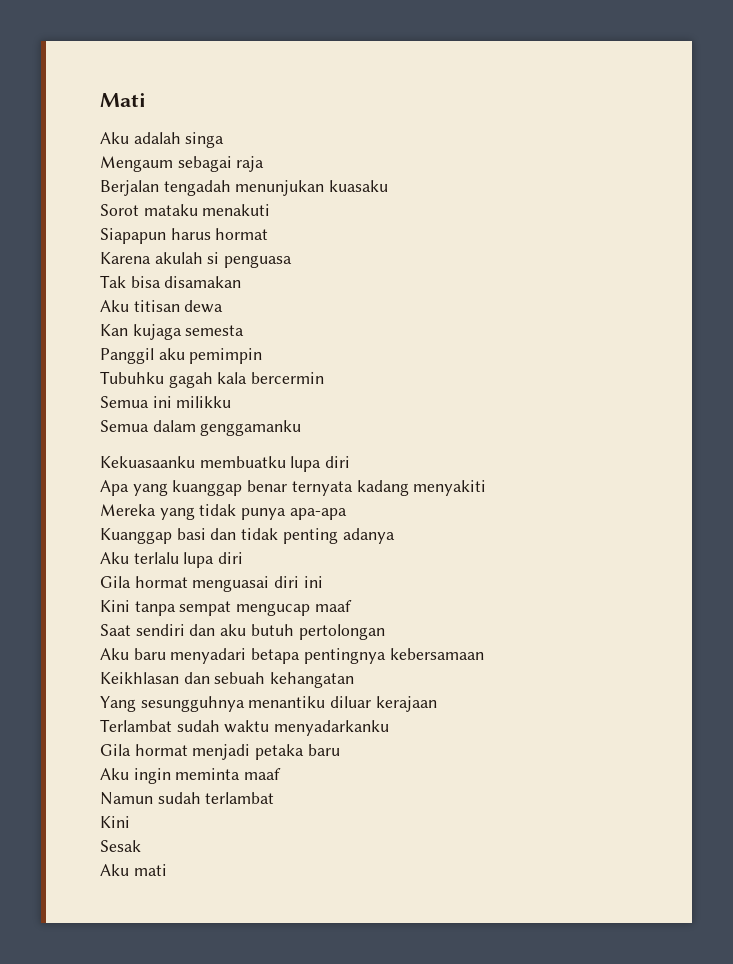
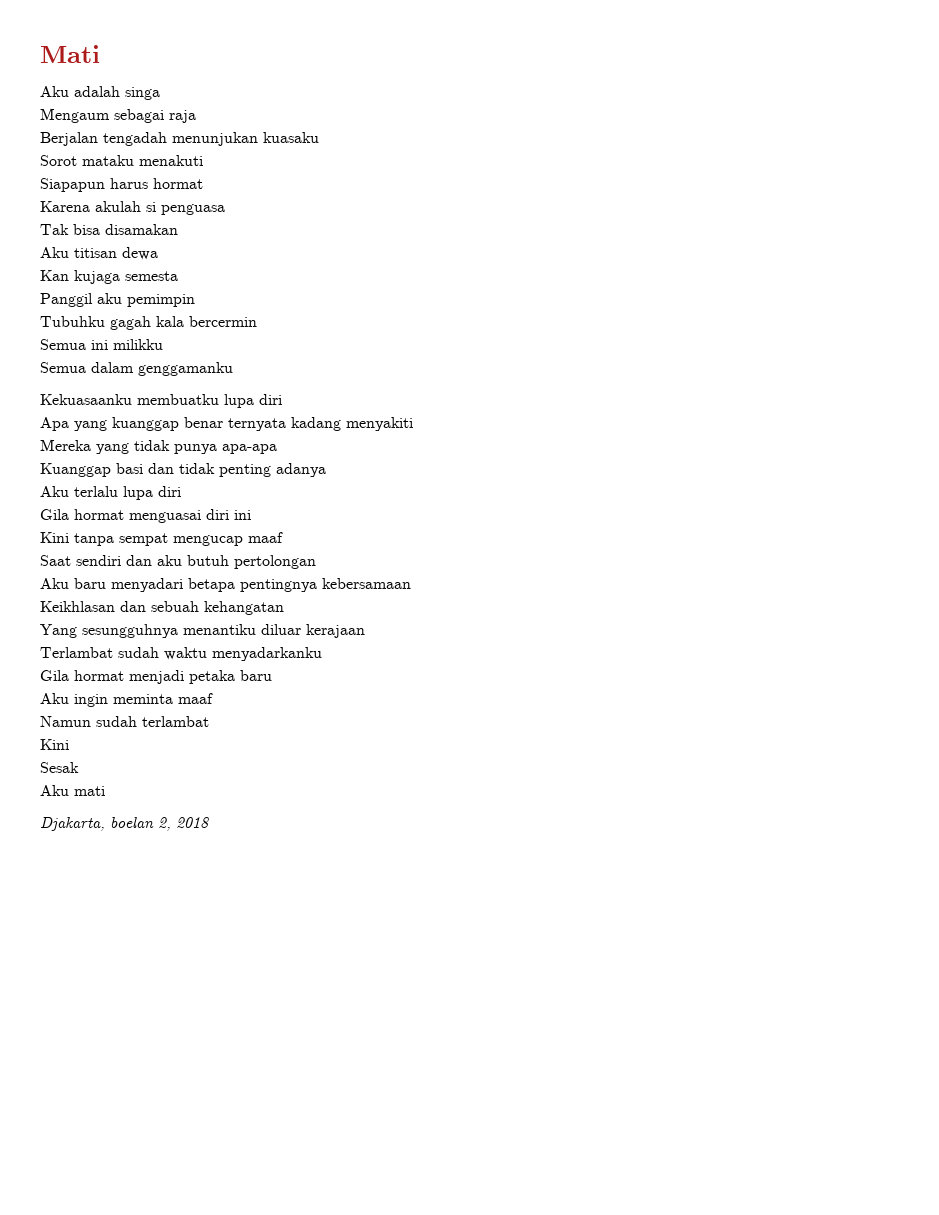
(167, 870) none -> [40,817,209,831] // Djakarta, boelan 2, 2018

